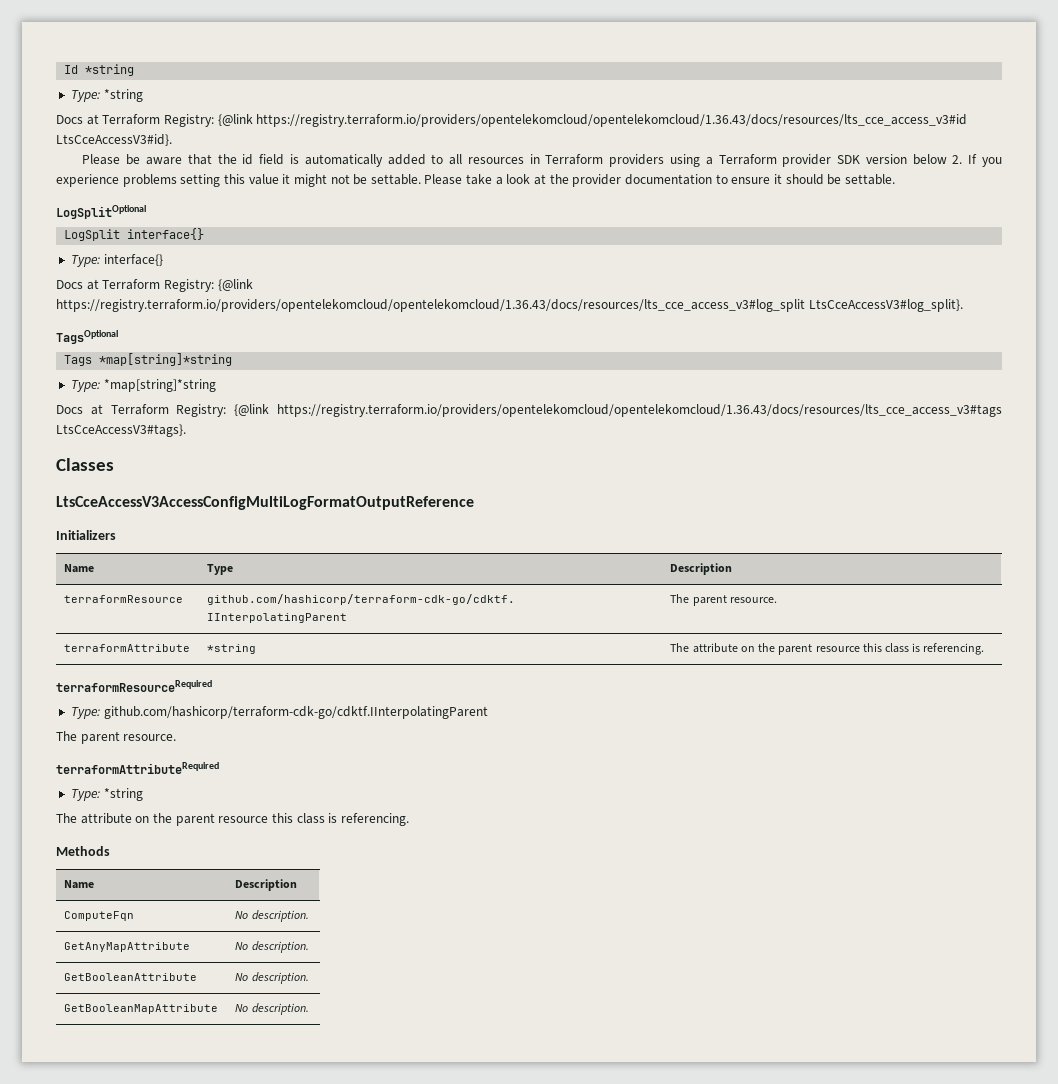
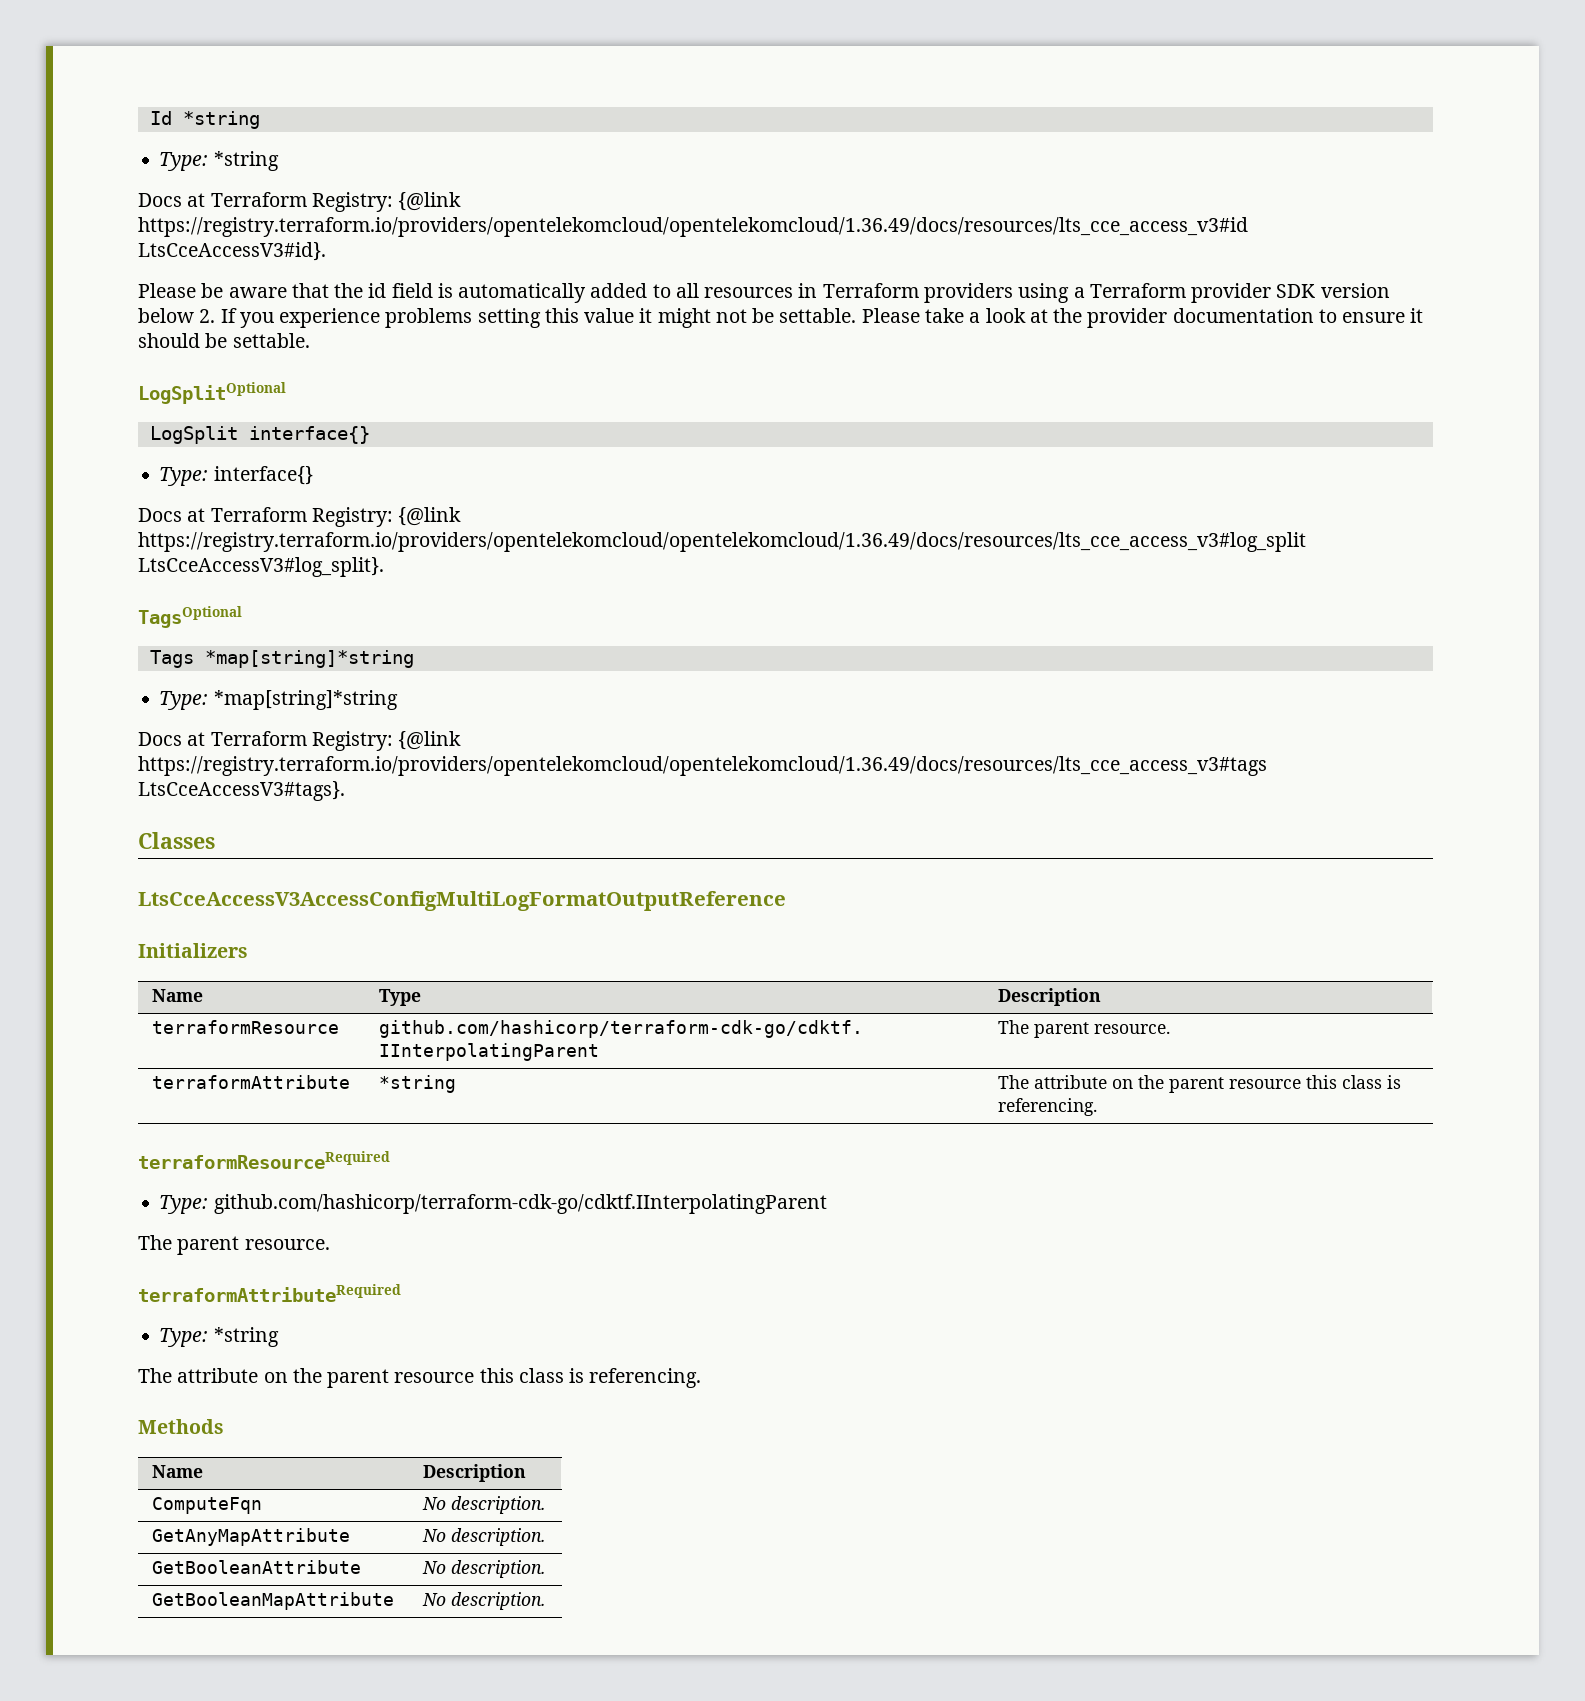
[256,114,968,127] https://registry.terraform.io/providers/opentelekomcloud/opentelekomcloud/1.36.43/docs/resources/lts_cce_access_v3#id -> [138,217,1248,237] https://registry.terraform.io/providers/opentelekomcloud/opentelekomcloud/1.36.49/docs/resources/lts_cce_access_v3#id
[56,299,805,312] https://registry.terraform.io/providers/opentelekomcloud/opentelekomcloud/1.36.43/docs/resources/lts_cce_access_v3#log_split -> [138,532,1306,552] https://registry.terraform.io/providers/opentelekomcloud/opentelekomcloud/1.36.49/docs/resources/lts_cce_access_v3#log_split
[276,404,1002,417] https://registry.terraform.io/providers/opentelekomcloud/opentelekomcloud/1.36.43/docs/resources/lts_cce_access_v3#tags -> [138,756,1267,776] https://registry.terraform.io/providers/opentelekomcloud/opentelekomcloud/1.36.49/docs/resources/lts_cce_access_v3#tags

